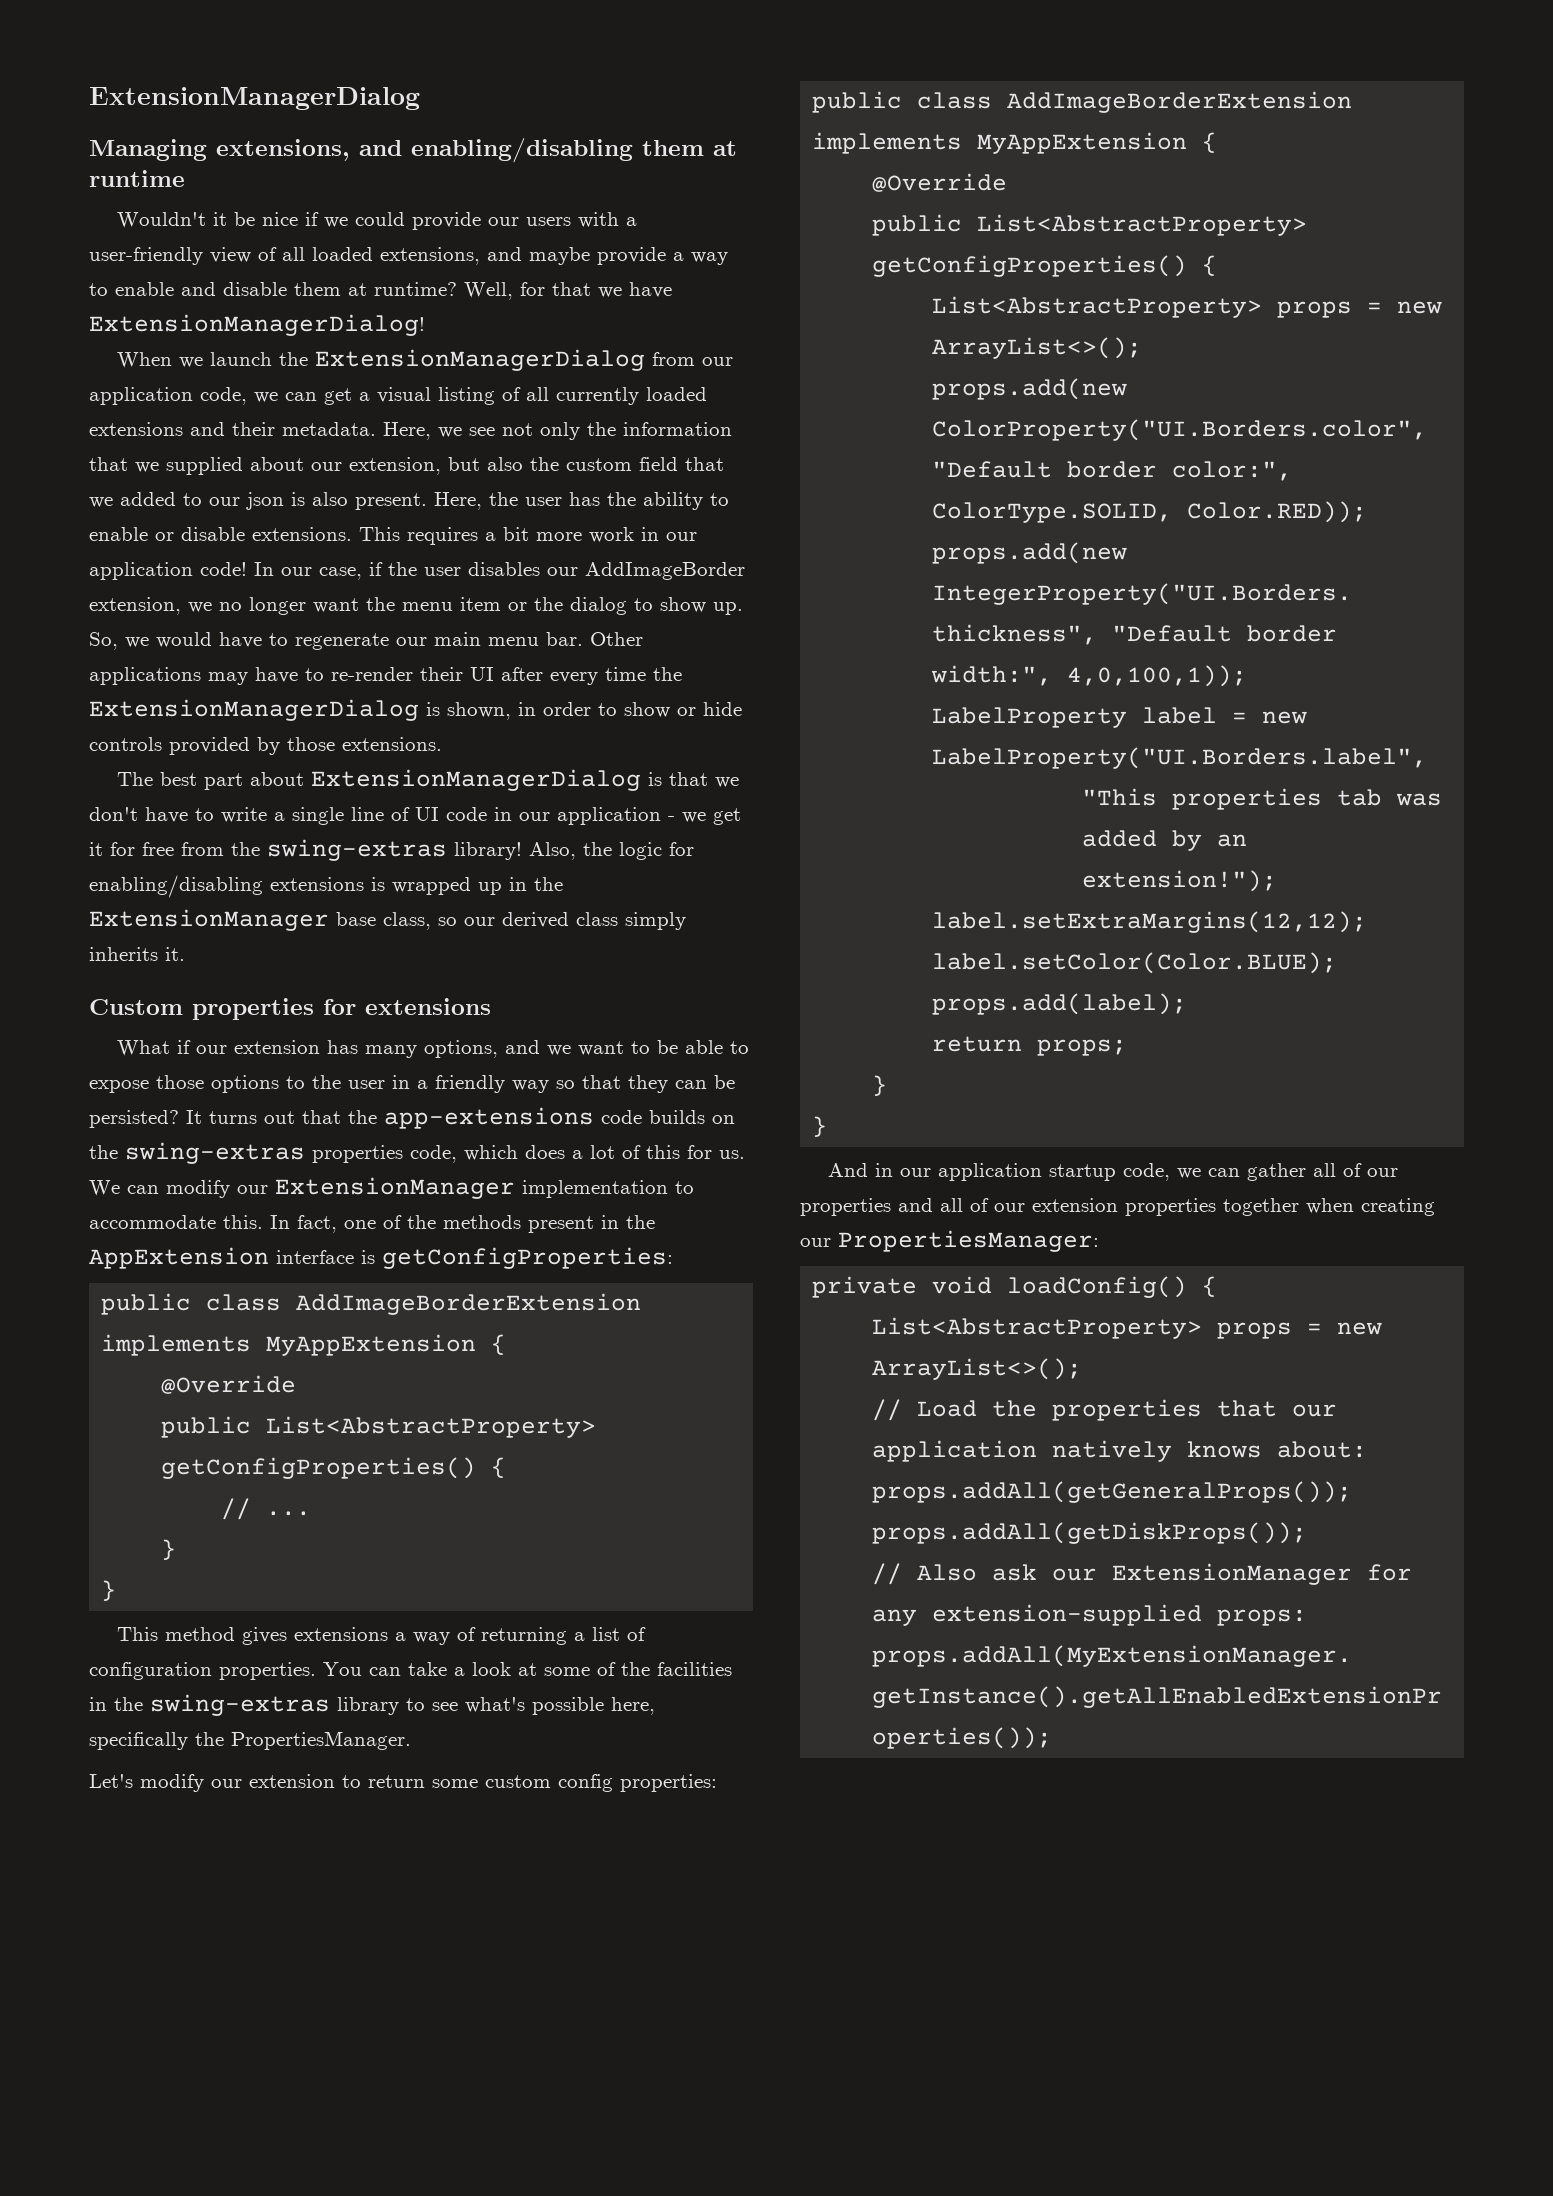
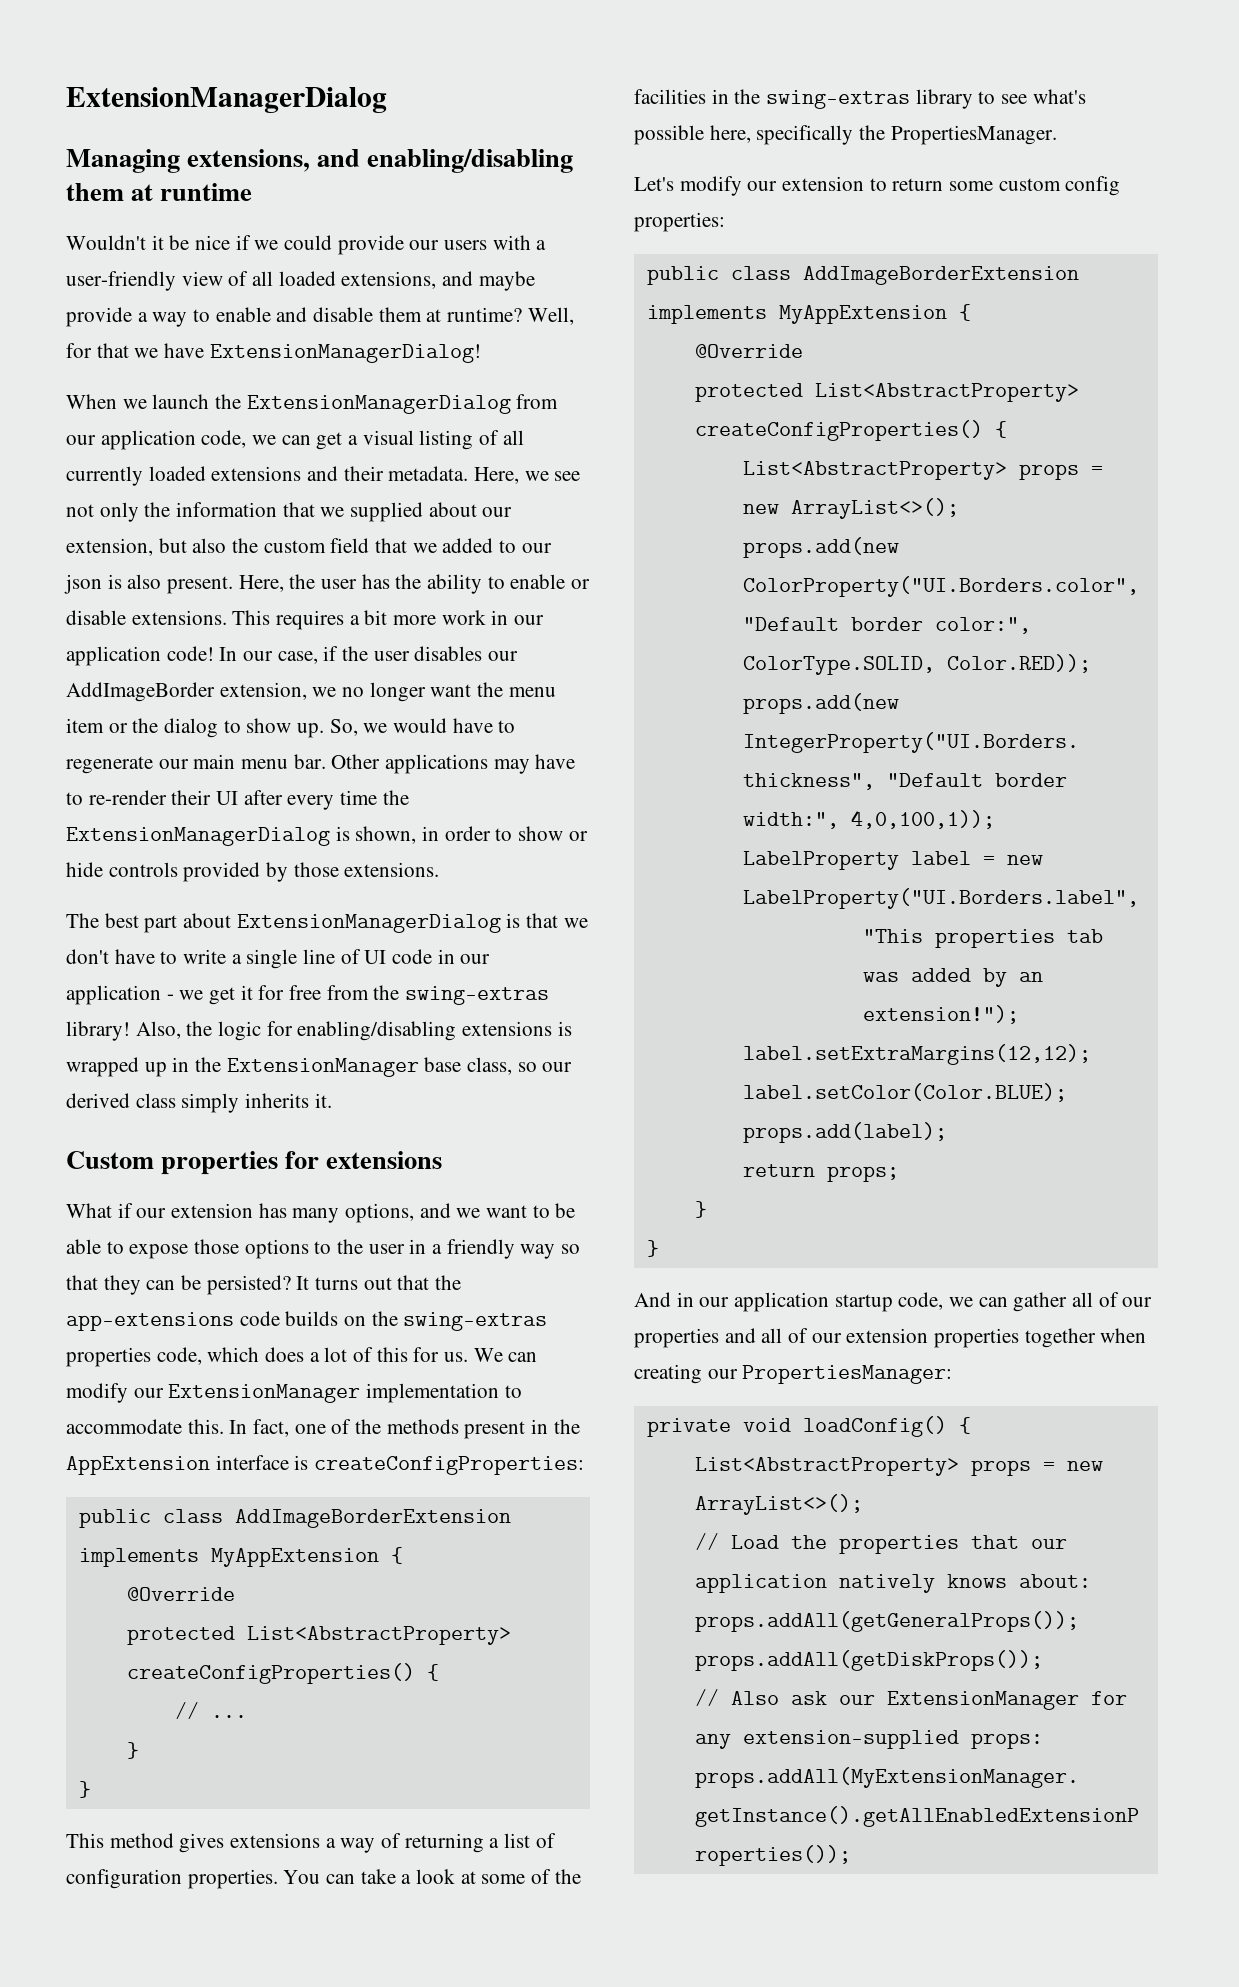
[382,1247,673,1269] [101,1293,642,1315] [101,1334,507,1356] [161,1375,297,1394] [161,1416,597,1438] [161,1457,477,1479] getConfigProperties: // public class AddImageBorderExtension implements MyAppExtension { // @Override // public List<AbstractProperty> getConfigProperties() -> [314,1456,585,1475] [78,1509,511,1528] [78,1547,403,1567] [126,1587,235,1601] [126,1626,511,1645] [126,1663,415,1684] createConfigProperties: // public class AddImageBorderExtension implements MyAppExtension { // @Override // protected List<AbstractProperty> createConfigProperties()
[872,214,1308,236] [872,255,1188,277] public List<AbstractProperty> getConfigProperties() -> [694,383,1079,402] [694,420,983,441] protected List<AbstractProperty> createConfigProperties()

